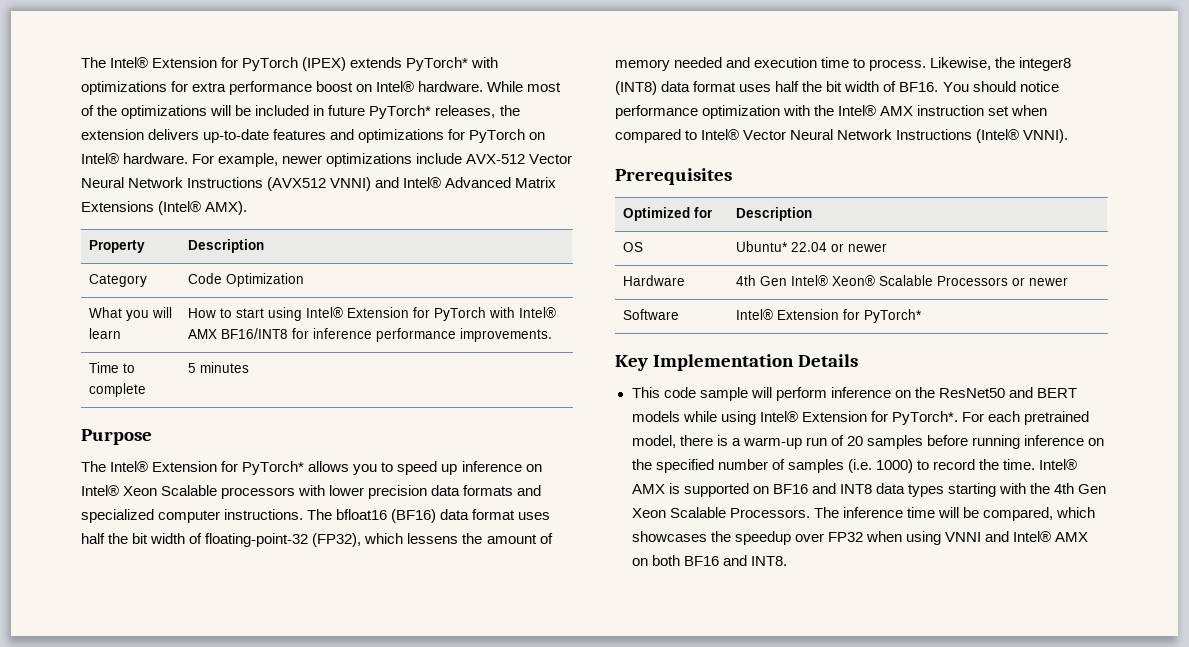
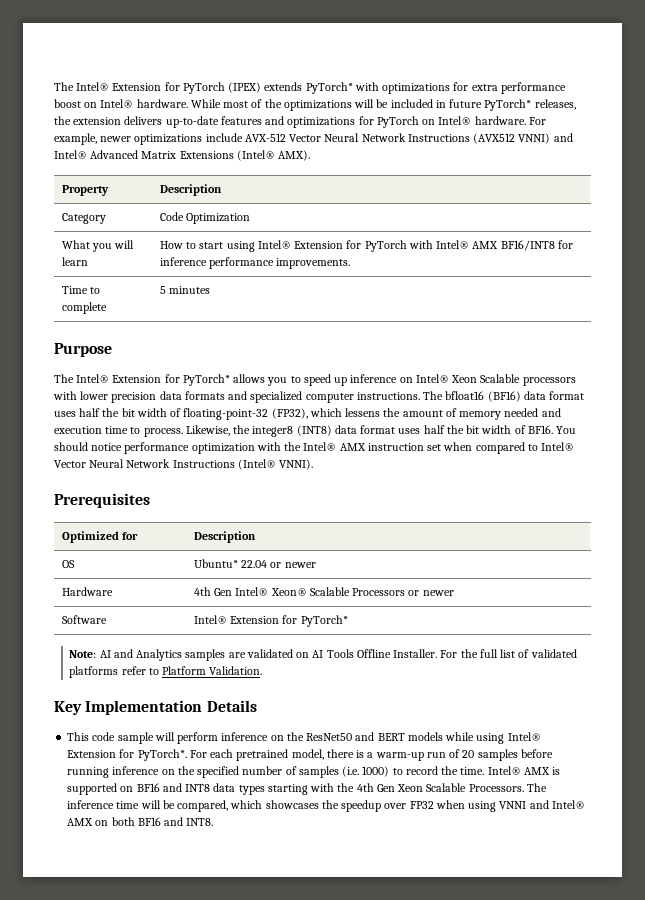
(922, 316) none -> [69,649,577,661] [69,666,263,678] // Note: AI and Analytics samples are validated on AI Tools Offline Installer. For the full list of validated platforms refer to Platform Validation.

